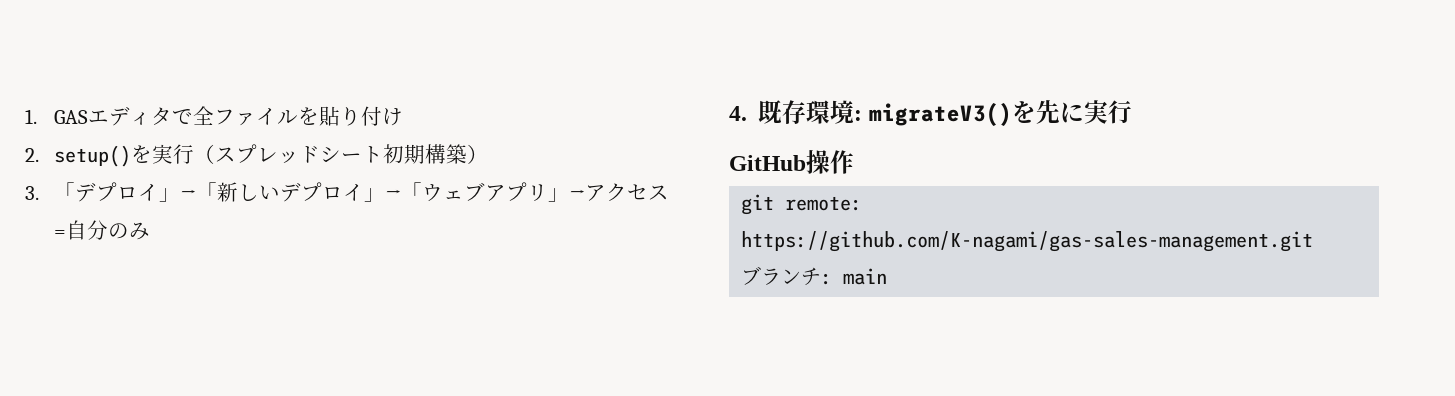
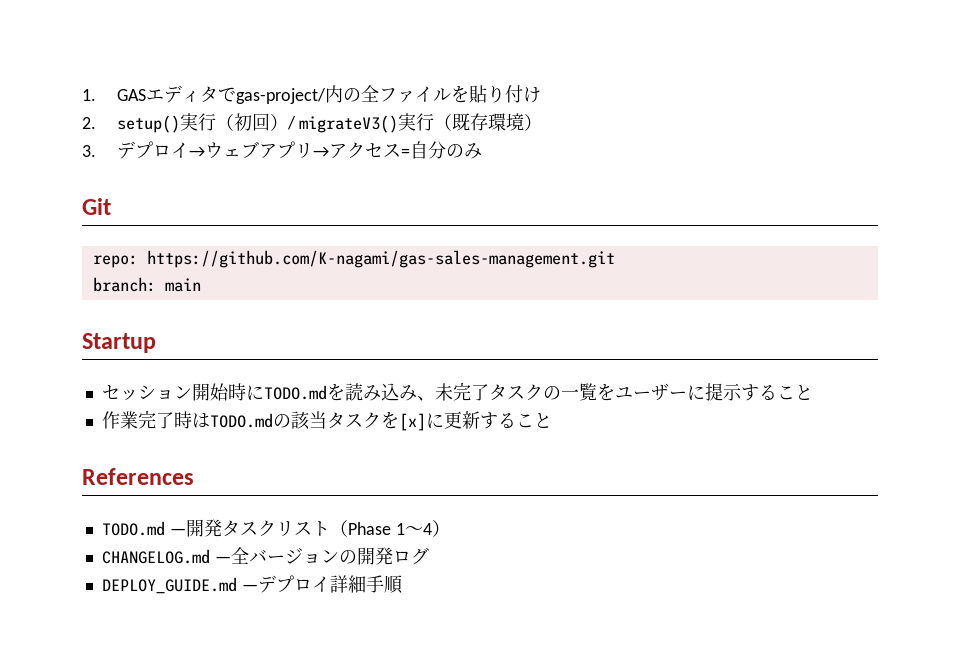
(194, 116) none -> [235,85,361,104] gas-project/内の
[131,144,468,164] を実行（スプレッドシート初期構築 -> [179,113,525,133] 実行（初回）/ migrateV3()実行（既存環境
[54,182,423,202] 「デプロイ」→「新しいデプロイ」→「 -> [116,141,205,159] デプロイ→
[548,188,570,202] 」 -> (313, 150) none
[729,100,1132,126] [729,150,854,174] [741,194,863,215] [741,231,1314,252] [741,266,888,286] 4.既存環境: migrateV3()を先に実行 // GitHub操作 // git remote: https://github.com/K-nagami/gas-sales-management.git // ブランチ: main -> [82,198,111,215] [92,250,615,268] [92,277,201,292] [82,333,156,353] [101,382,813,401] [101,410,552,431] [82,468,194,485] [101,519,450,537] [101,547,429,565] [101,575,403,594] Git // repo: https://github.com/K-nagami/gas-sales-management.git // branch: main // Startup // セッション開始時にTODO.mdを読み込み、未完了タスクの一覧をユーザーに提示すること // 作業完了時はTODO.mdの該当タスクを[x]に更新すること // References // TODO.md —開発タスクリスト（Phase 1〜4） // CHANGELOG.md —全バージョンの開発ログ // DEPLOY_GUIDE.md —デプロイ詳細手順

